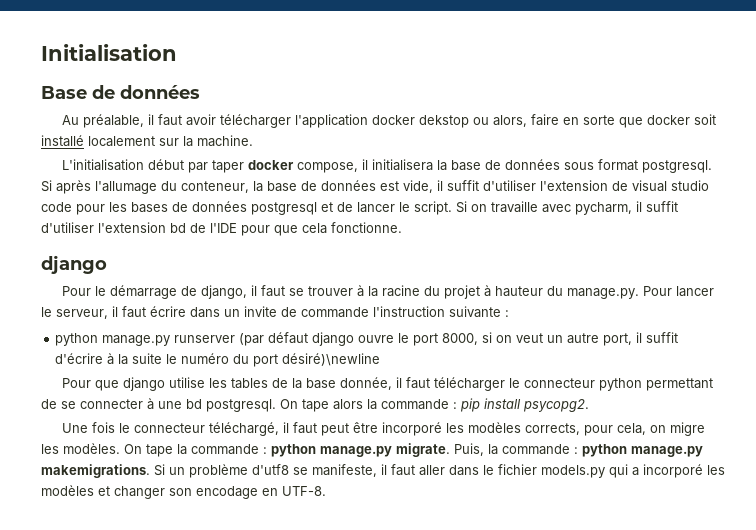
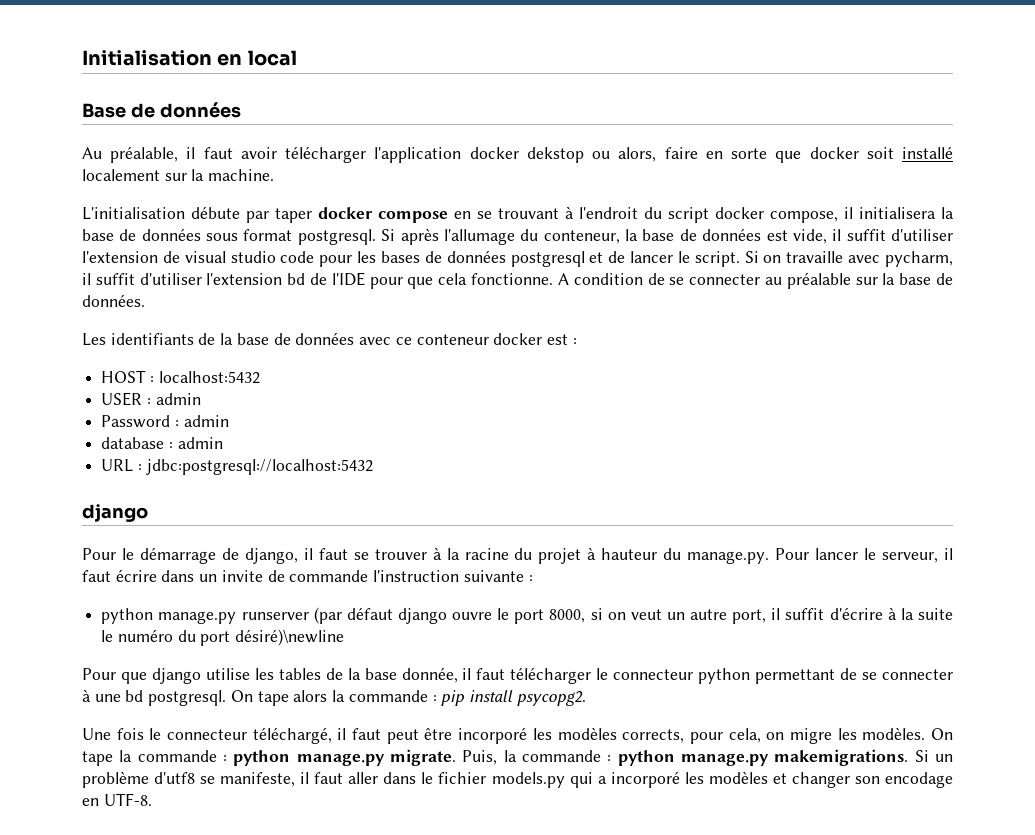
(177, 52) none -> [217,50,297,66] en local
[148,159,185,170] début -> [191,206,240,219] débute
(295, 165) none -> [378,206,764,223] compose en se trouvant à l'endroit du script docker
(402, 227) none -> [557,272,954,289] [82,294,145,307] [82,332,577,346] [101,370,260,384] [101,392,201,406] [101,415,229,428] [101,437,223,449] [101,459,373,475] A condition de se connecter au préalable sur la base de données. // Les identifiants de la base de données avec ce conteneur docker est : // HOST : localhost:5432 // USER : admin // Password : admin // database : admin // URL : jdbc:postgresql://localhost:5432

